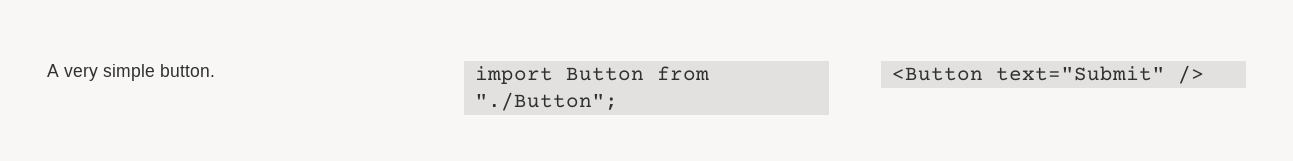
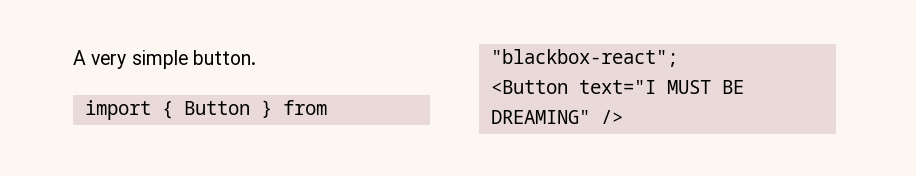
[565,66,709,81] [474,92,618,111] [891,66,1165,81] Button from "./Button"; // <Button text="Submit" -> [161,100,327,119] [490,49,678,67] [490,80,744,94] [490,110,590,124] { Button } from "blackbox-react"; // <Button text="I MUST BE DREAMING"

